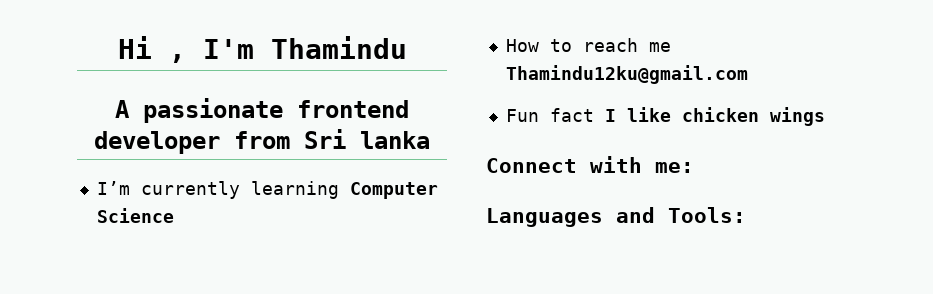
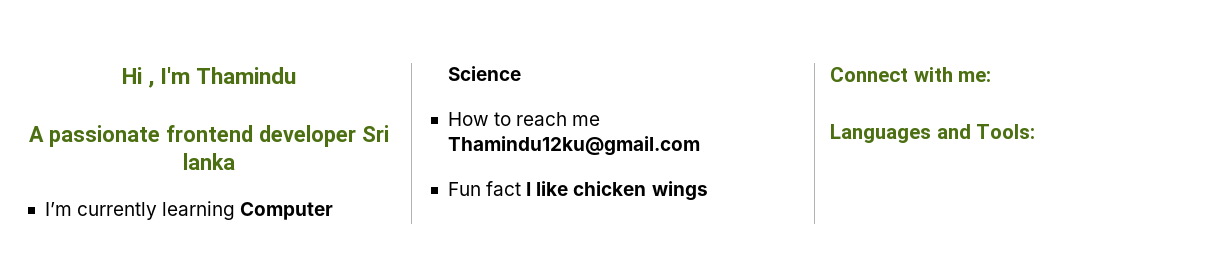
[234,131,290,149] from -> (356, 136) none

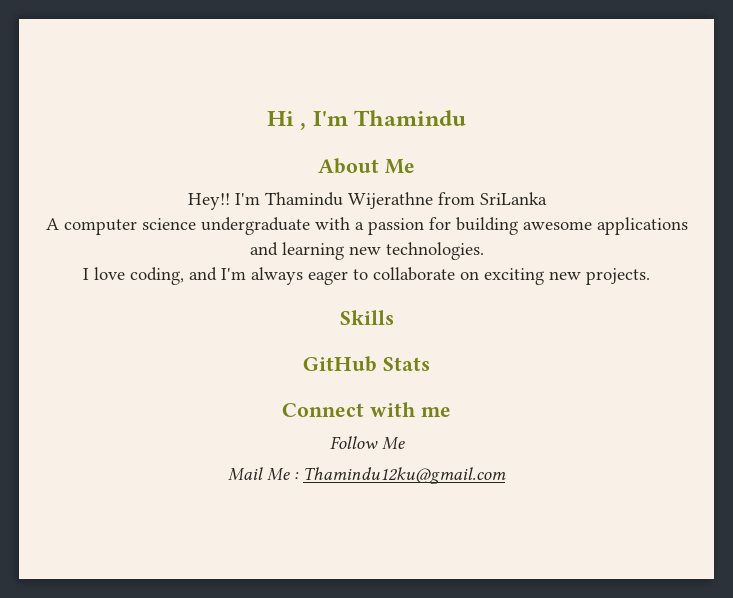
[29,125,389,147] [183,153,235,170] [44,201,334,220] [447,66,521,81] [447,112,601,126] [447,136,700,156] [447,181,708,201] [830,67,992,82] [830,124,1036,143] A passionate frontend developer Sri lanka // I’m currently learning Computer Science // How to reach me Thamindu12ku@gmail.com // Fun fact I like chicken wings // Connect with me: // Languages and Tools: -> [318,158,415,174] [187,192,547,210] [45,217,688,235] [249,242,484,260] [83,267,650,285] [339,310,394,325] [303,356,430,372] [282,402,451,417] [329,436,405,450] [228,467,506,484] About Me // Hey!! I'm Thamindu Wijerathne from SriLanka // A computer science undergraduate with a passion for building awesome applications and learning new technologies. // I love coding, and I'm always eager to collaborate on exciting new projects. // Skills // GitHub Stats // Connect with me // Follow Me // Mail Me : Thamindu12ku@gmail.com

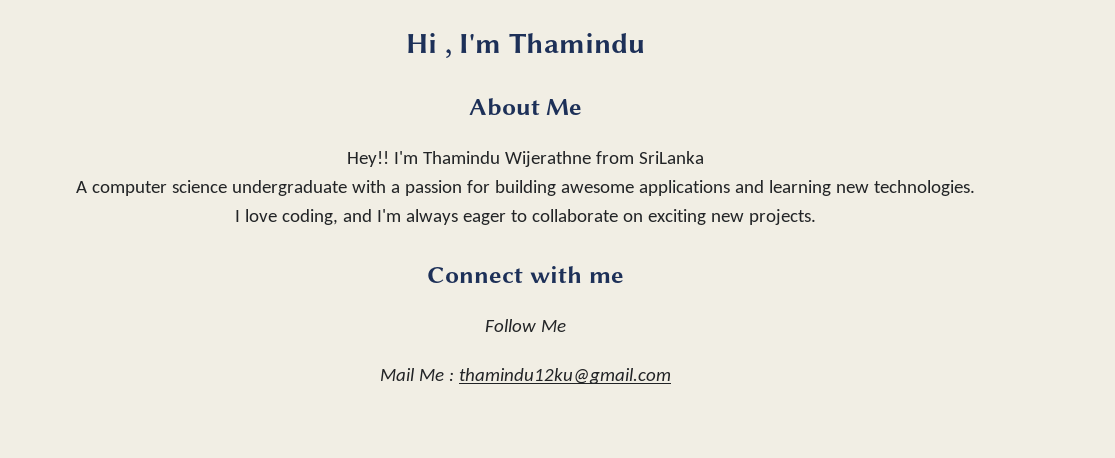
[339,310,394,325] [303,356,430,372] // Skills // GitHub Stats -> (816, 217) none
[303,467,506,484] Thamindu12ku@gmail.com -> [458,368,671,384] thamindu12ku@gmail.com

